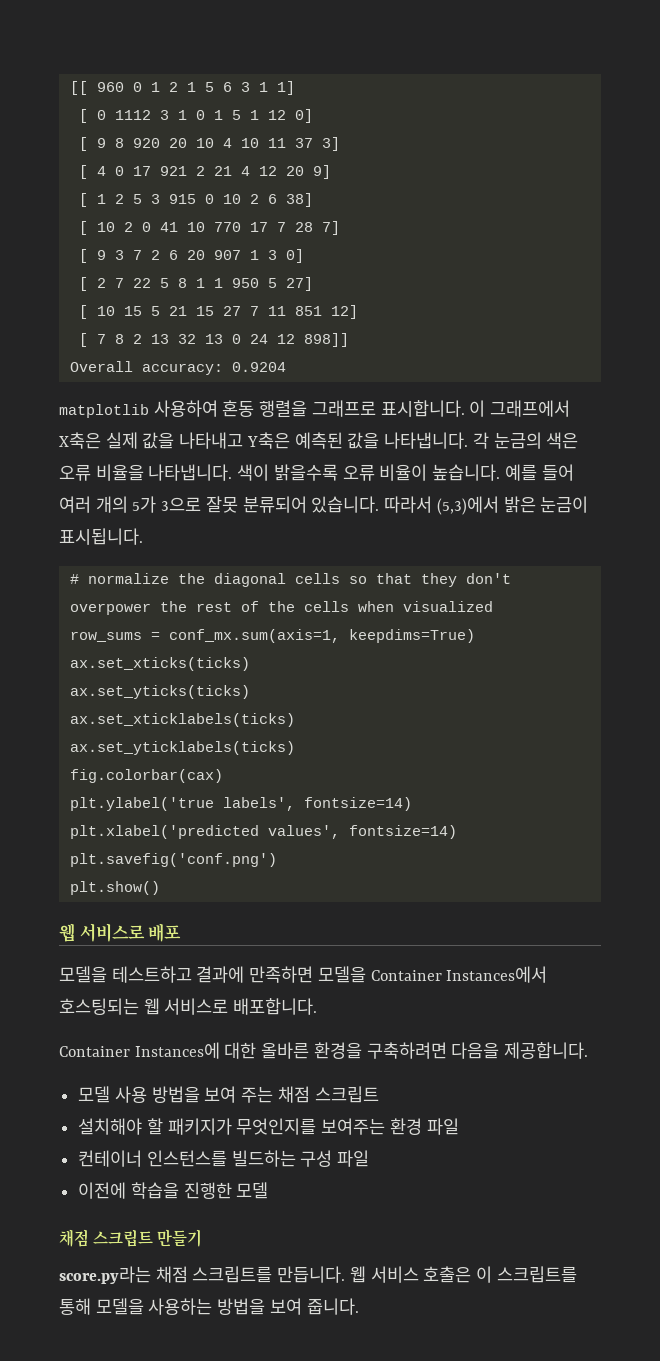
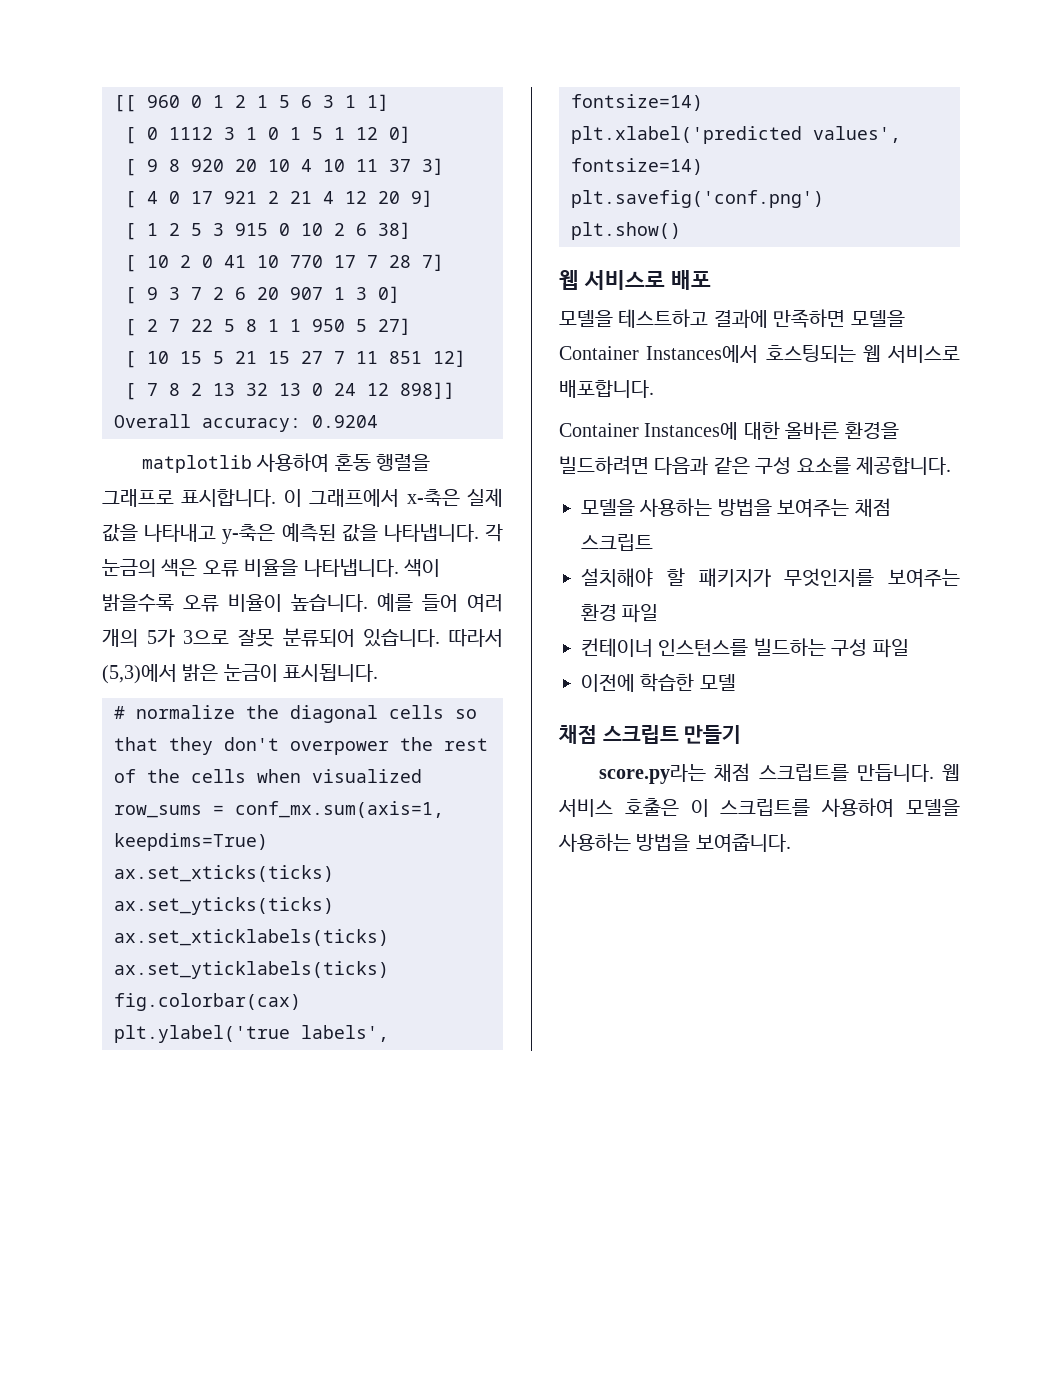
[59,432,101,449] X축은 -> [406,489,460,506] x-축은
[246,432,290,449] Y축은 -> [222,524,276,544] y-축은
[366,1042,589,1059] [78,1086,274,1103] 구축하려면 다음을 제공합니다. // 모델 사용 방법을 보여 주는 -> [559,455,951,475] [581,498,850,517] 빌드하려면 다음과 같은 구성 요소를 제공합니다. // 모델을 사용하는 방법을 보여주는
[130,1182,232,1199] 학습을 진행한 -> [640,673,695,692] 학습한
[59,1298,359,1315] 통해 모델을 사용하는 방법을 보여 줍니다. -> [821,798,960,817] [558,833,791,852] 사용하여 모델을 사용하는 방법을 보여줍니다.

